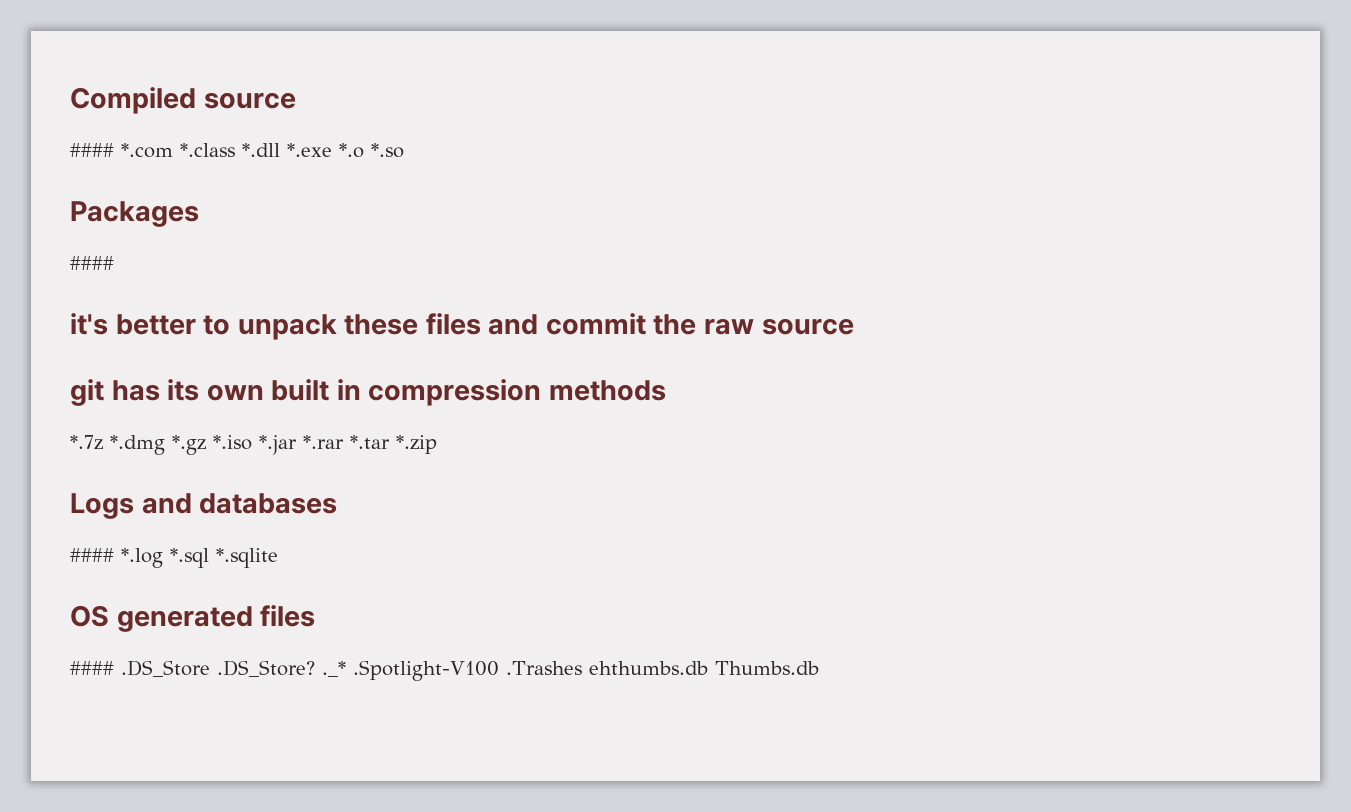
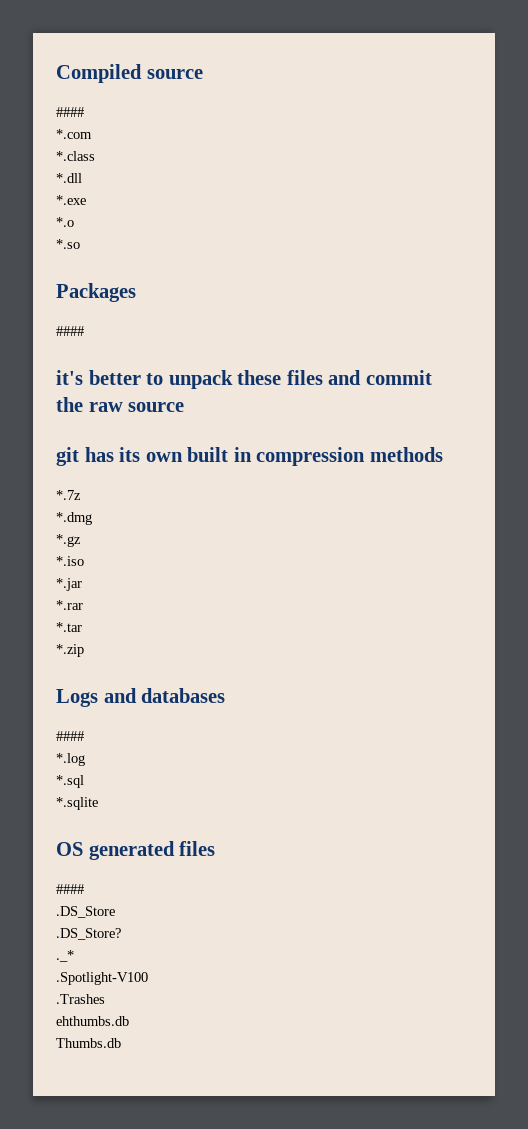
(114, 150) none -> (84, 112) //
(173, 150) none -> (92, 134) //
(235, 150) none -> (95, 156) //
(280, 150) none -> (82, 178) //
(332, 150) none -> (86, 200) //
(364, 150) none -> (74, 222) //
(103, 442) none -> (81, 495) //
(165, 445) none -> (92, 518) //
(206, 445) none -> (81, 540) //
(252, 442) none -> (84, 561) //
(297, 445) none -> (82, 584) //
(344, 442) none -> (83, 605) //
(390, 442) none -> (82, 627) //
(114, 555) none -> (84, 736) //
(163, 558) none -> (85, 759) //
(209, 558) none -> (84, 781) //
(114, 668) none -> (84, 889) //
(210, 668) none -> (115, 912) //
(315, 668) none -> (121, 934) //
(346, 669) none -> (74, 956) //
(499, 670) none -> (148, 978) //
(582, 668) none -> (105, 999) //
(708, 668) none -> (129, 1021) //

